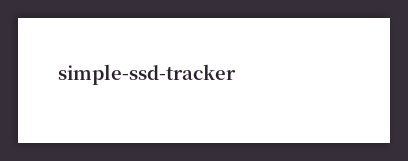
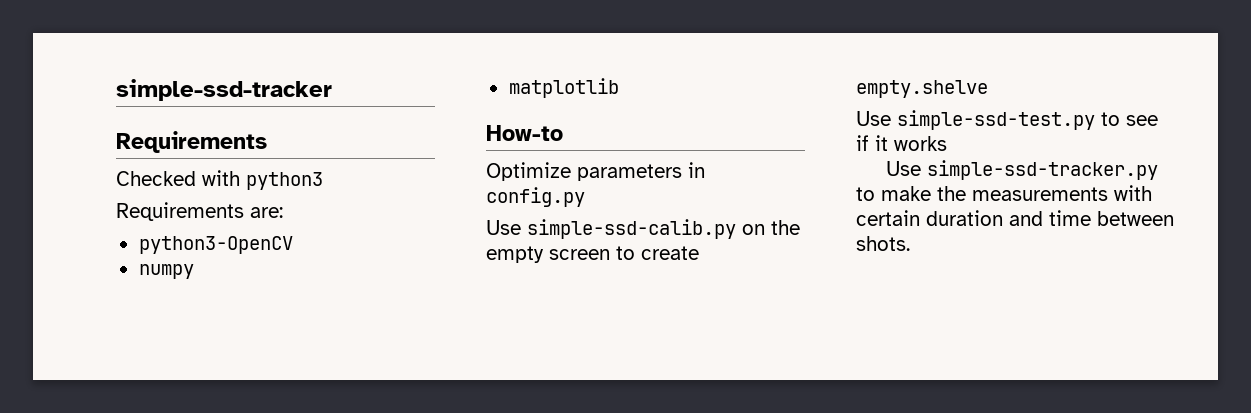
(236, 74) none -> [116,131,267,153] [116,170,323,190] [116,202,283,221] [138,236,293,254] [138,264,194,279] [508,78,619,98] [486,125,563,141] [486,162,705,181] [486,187,585,207] [486,219,800,239] [486,246,699,263] [856,80,988,98] [856,110,1158,130] [856,135,947,151] [886,160,1159,180] [856,185,1152,201] [856,210,1174,226] [856,236,910,251] // Requirements // Checked with python3 // Requirements are: // python3-OpenCV // numpy // matplotlib // How-to // Optimize parameters in config.py // Use simple-ssd-calib.py on the empty screen to create empty.shelve // Use simple-ssd-test.py to see if it works // Use simple-ssd-tracker.py to make the measurements with certain duration and time between shots.

